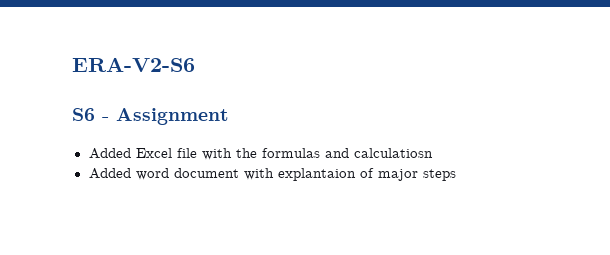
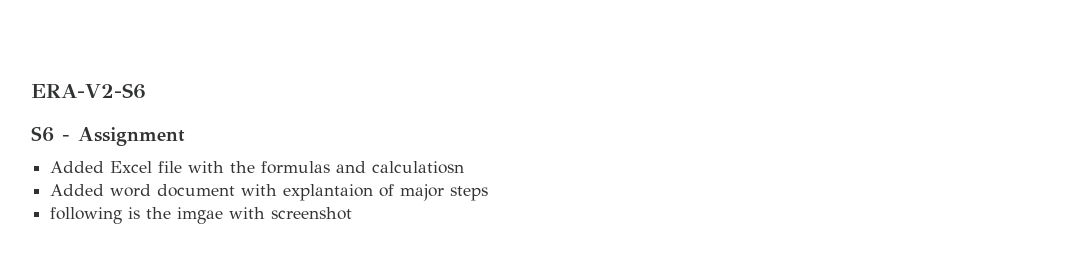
(456, 175) none -> [50,207,353,224] // following is the imgae with screenshot

